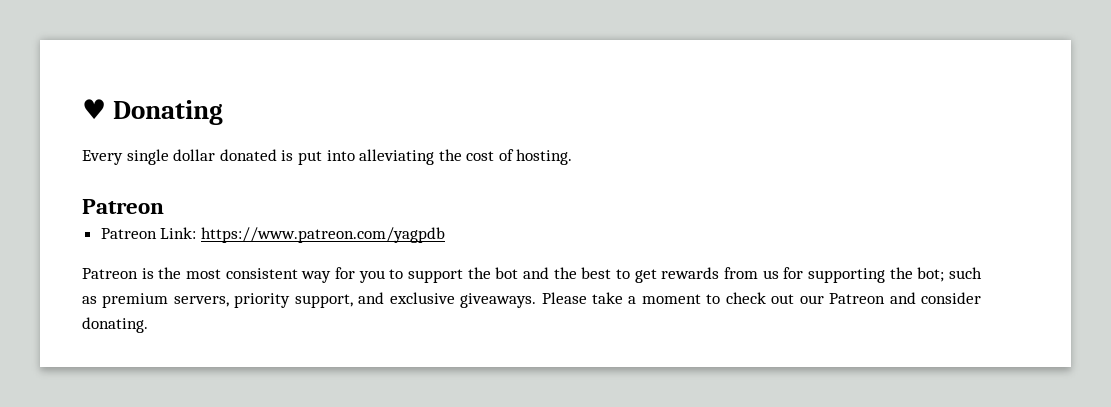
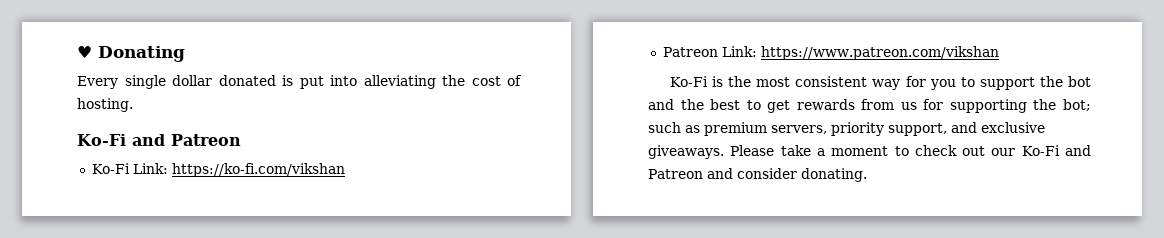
[82,199,164,214] Patreon -> [77,134,241,146] [91,163,345,177] Ko-Fi and Patreon // Ko-Fi Link: https://ko-fi.com/vikshan
[200,227,445,243] [82,268,138,279] https://www.patreon.com/yagpdb // Patreon -> [760,46,999,60] [669,76,708,87] https://www.patreon.com/vikshan // Ko-Fi
(824, 299) none -> [1021,145,1091,156] Ko-Fi and

